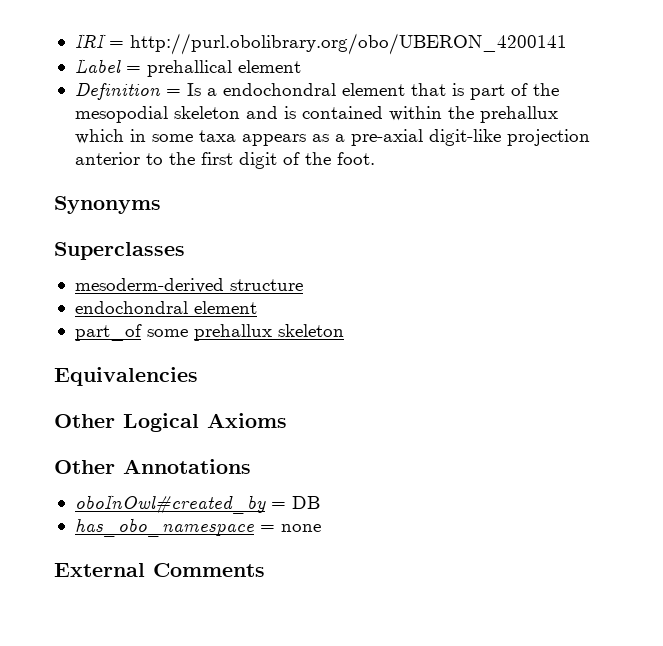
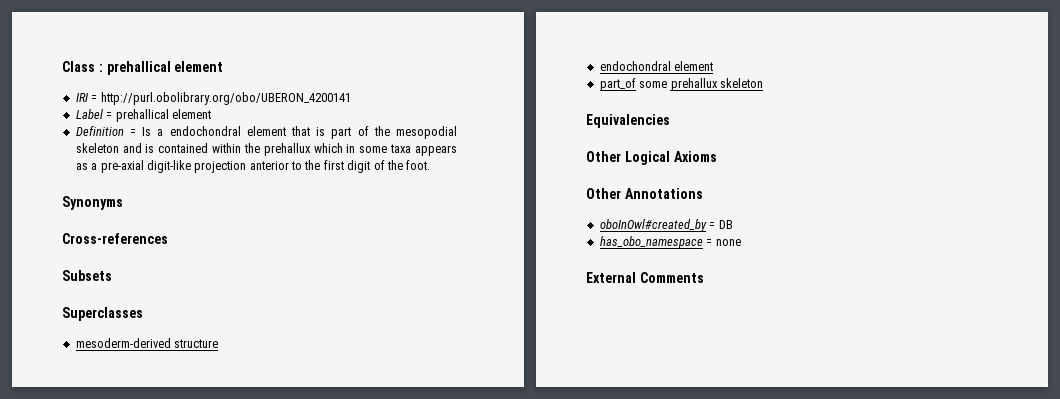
(74, 41) none -> [62,61,224,75] Class : prehallical element //
(161, 205) none -> [62,233,168,244] [62,270,112,281] // Cross-references // Subsets

